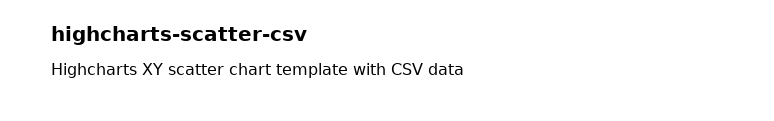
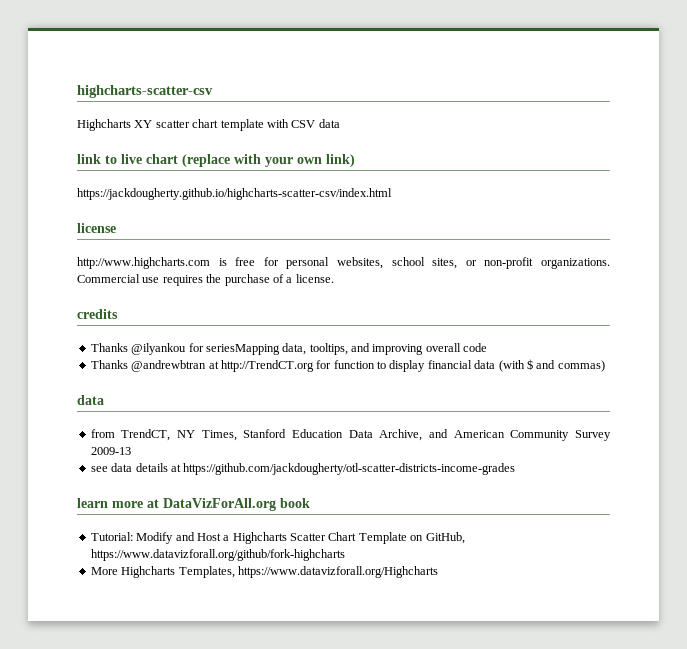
(464, 69) none -> [77,154,355,167] [77,188,392,200] [77,223,116,233] [77,257,611,269] [77,274,334,286] [77,309,118,319] [90,343,488,355] [90,359,605,372] [77,395,104,405] [90,429,612,441] [90,447,131,455] [90,463,516,475] [77,498,310,511] [90,532,465,544] [90,549,345,561] [90,566,438,578] // link to live chart (replace with your own link) // https://jackdougherty.github.io/highcharts-scatter-csv/index.html // license // http://www.highcharts.com is free for personal websites, school sites, or non-profit organizations. Commercial use requires the purchase of a license. // credits // Thanks @ilyankou for seriesMapping data, tooltips, and improving overall code // Thanks @andrewbtran at http://TrendCT.org for function to display financial data (with $ and commas) // data // from TrendCT, NY Times, Stanford Education Data Archive, and American Community Survey 2009-13 // see data details at https://github.com/jackdougherty/otl-scatter-districts-income-grades // learn more at DataVizForAll.org book // Tutorial: Modify and Host a Highcharts Scatter Chart Template on GitHub, https://www.datavizforall.org/github/fork-highcharts // More Highcharts Templates, https://www.datavizforall.org/Highcharts

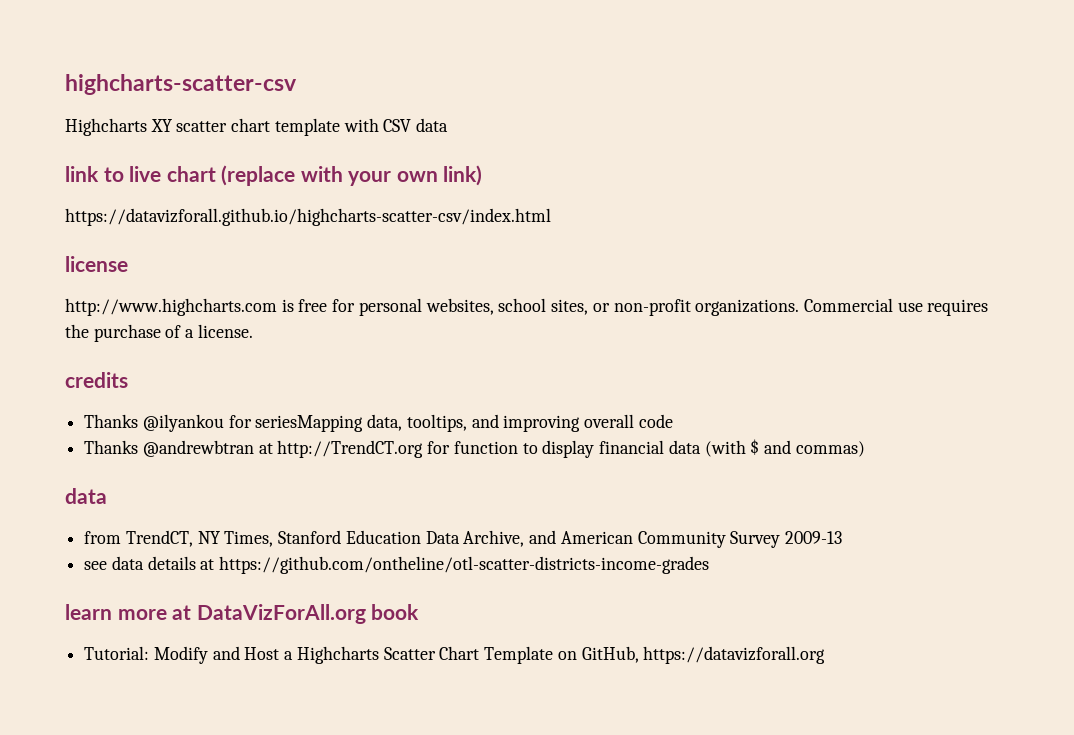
[77,188,392,200] https://jackdougherty.github.io/highcharts-scatter-csv/index.html -> [65,208,551,226] https://datavizforall.github.io/highcharts-scatter-csv/index.html
[183,463,516,475] https://github.com/jackdougherty/otl-scatter-districts-income-grades -> [219,556,710,574] https://github.com/ontheline/otl-scatter-districts-income-grades
[90,549,345,561] [90,566,438,578] https://www.datavizforall.org/github/fork-highcharts // More Highcharts Templates, https://www.datavizforall.org/Highcharts -> [643,646,826,664] https://datavizforall.org

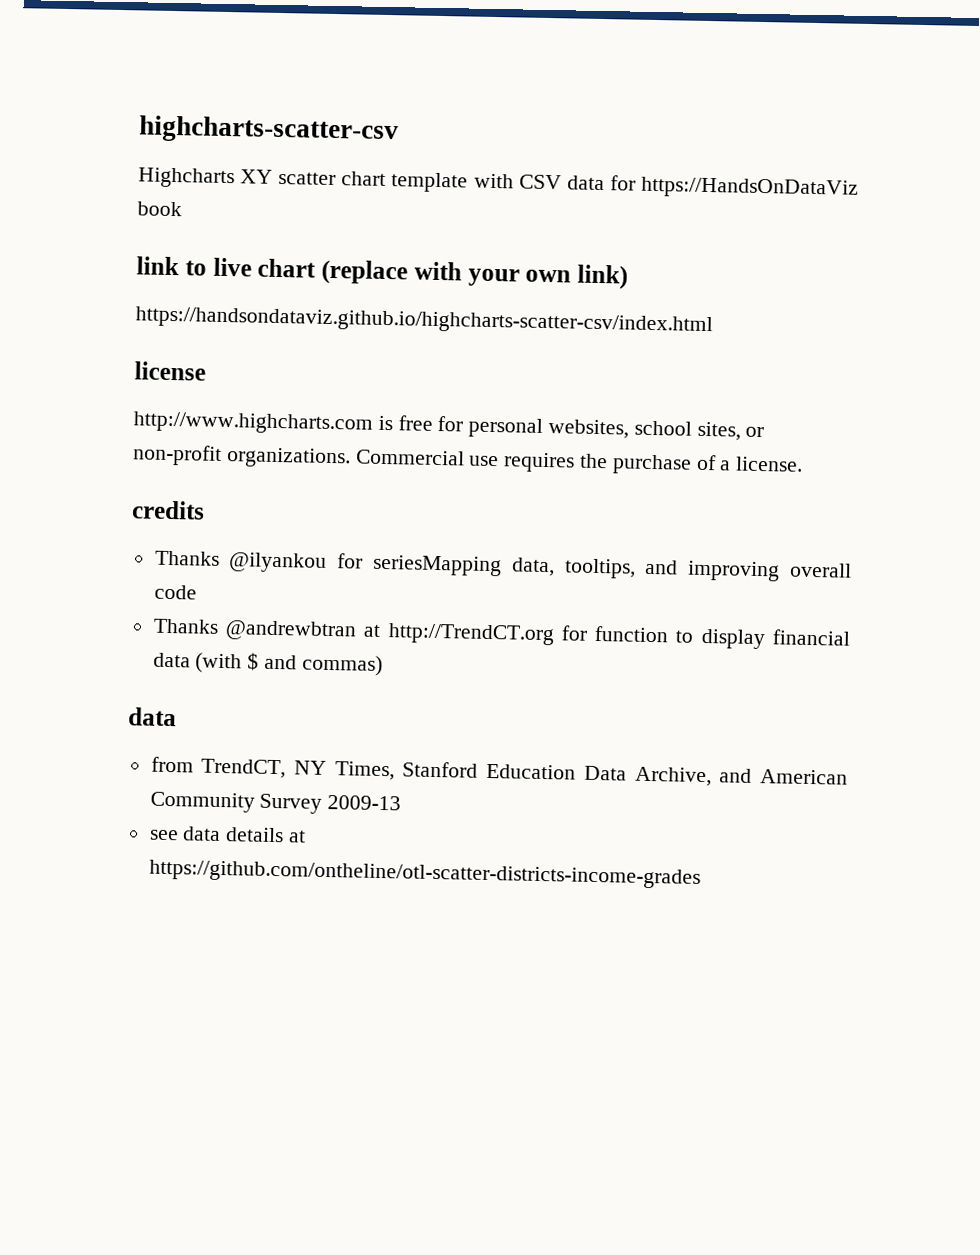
(449, 125) none -> [609,175,859,200] [137,201,182,217] for https://HandsOnDataViz book
[65,208,551,226] https://datavizforall.github.io/highcharts-scatter-csv/index.html -> [135,306,713,337] https://handsondataviz.github.io/highcharts-scatter-csv/index.html
[65,604,420,624] [84,646,826,664] // learn more at DataVizForAll.org book // Tutorial: Modify and Host a Highcharts Scatter Chart Template on GitHub, https://datavizforall.org -> (701, 874) none

